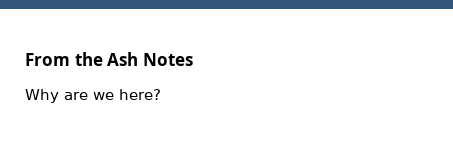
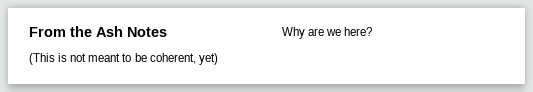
(193, 59) none -> [29,53,218,65] // (This is not meant to be coherent, yet)

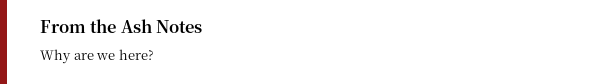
[29,53,218,65] // (This is not meant to be coherent, yet) -> (203, 26) none

